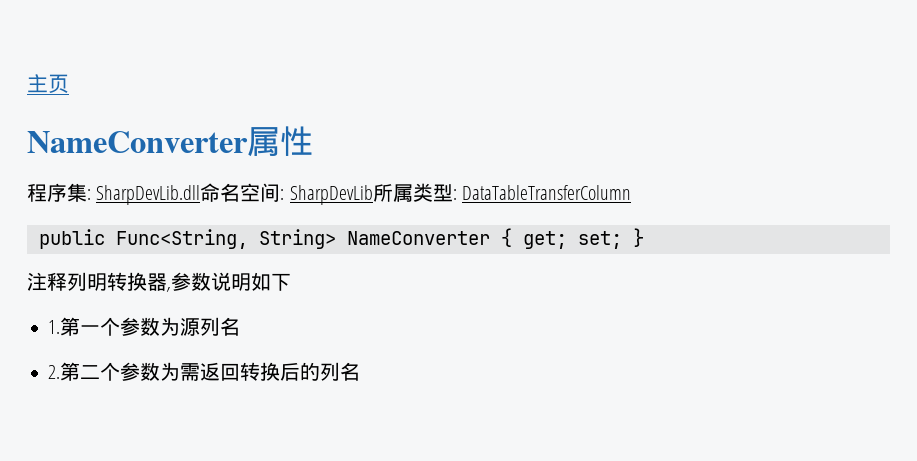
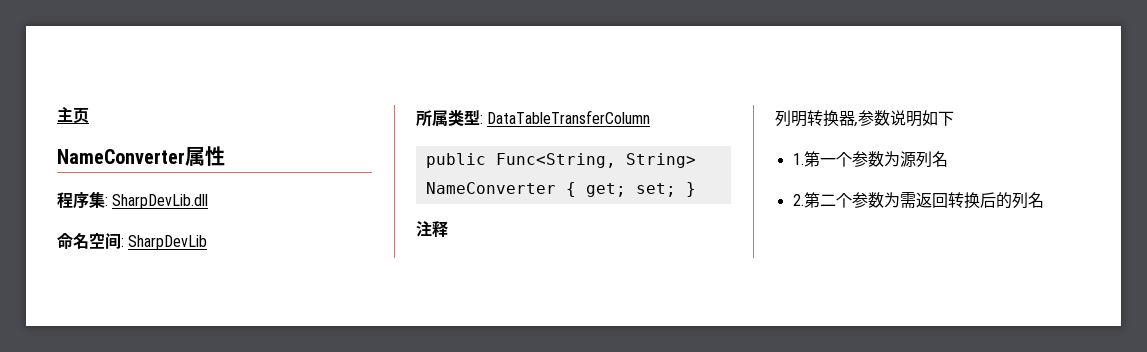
(201, 195) none -> (209, 201) //
(373, 195) none -> (208, 242) //
(67, 281) none -> (448, 229) //

